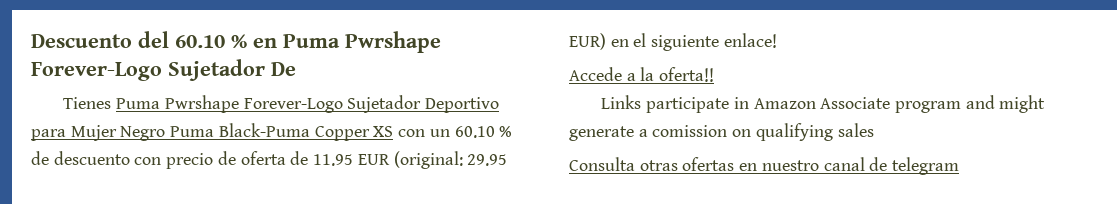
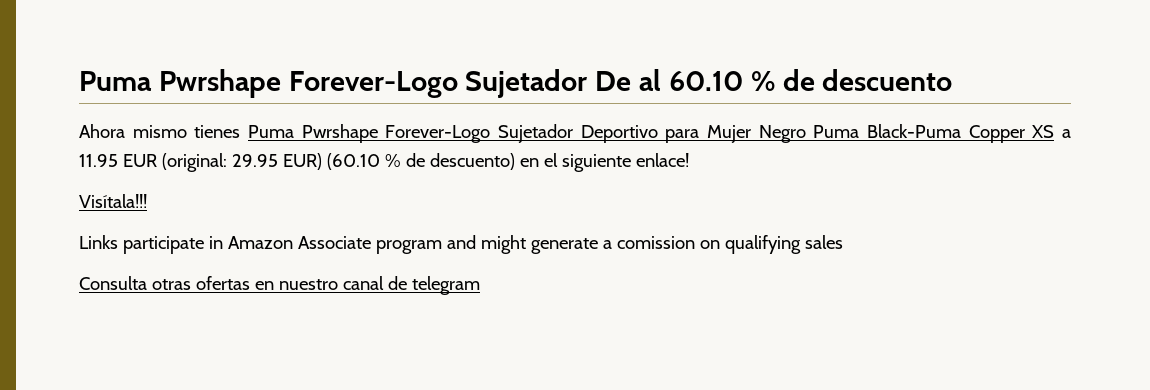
[31,31,277,48] Descuento del 60.10 % en -> (79, 81) none
[63,97,112,109] // Tienes -> [639,69,953,91] [79,124,241,138] al 60.10 % de descuento // Ahora mismo tienes
[398,126,513,138] [31,151,309,169] con un 60.10 % de descuento con precio de oferta de -> [1062,129,1072,138] a
(606, 41) none -> [326,153,515,170] (60.10 % de descuento)
[569,67,715,82] Accede a la oferta!! -> [79,194,147,208] Visítala!!!

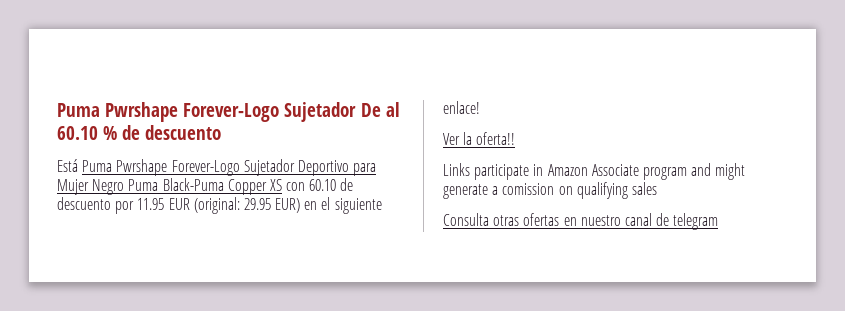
[79,124,241,138] Ahora mismo tienes -> [57,159,78,172] Está
[1062,129,1072,138] a -> [286,178,354,191] [57,197,135,214] con 60.10 de descuento por
[326,153,515,170] (60.10 % de descuento) -> (301, 205) none
[79,194,147,208] Visítala!!! -> [443,132,516,145] Ver la oferta!!

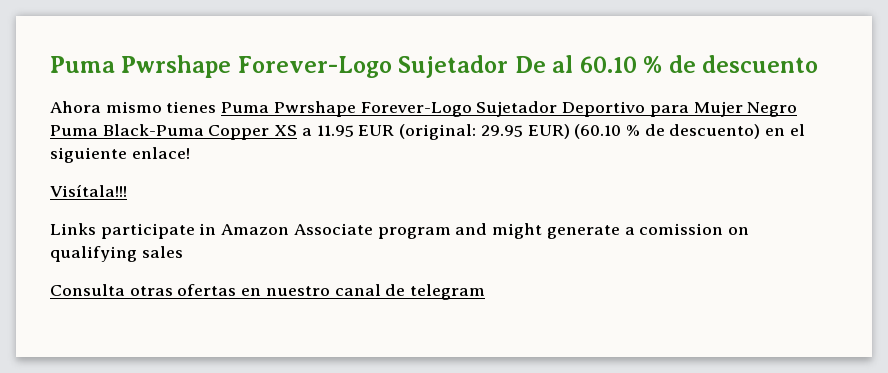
[57,159,78,172] Está -> [50,101,217,113] Ahora mismo tienes
[286,178,354,191] [57,197,135,214] con 60.10 de descuento por -> [301,128,312,136] a
(301, 205) none -> [574,124,761,139] (60.10 % de descuento)
[443,132,516,145] Ver la oferta!! -> [50,184,127,197] Visítala!!!

